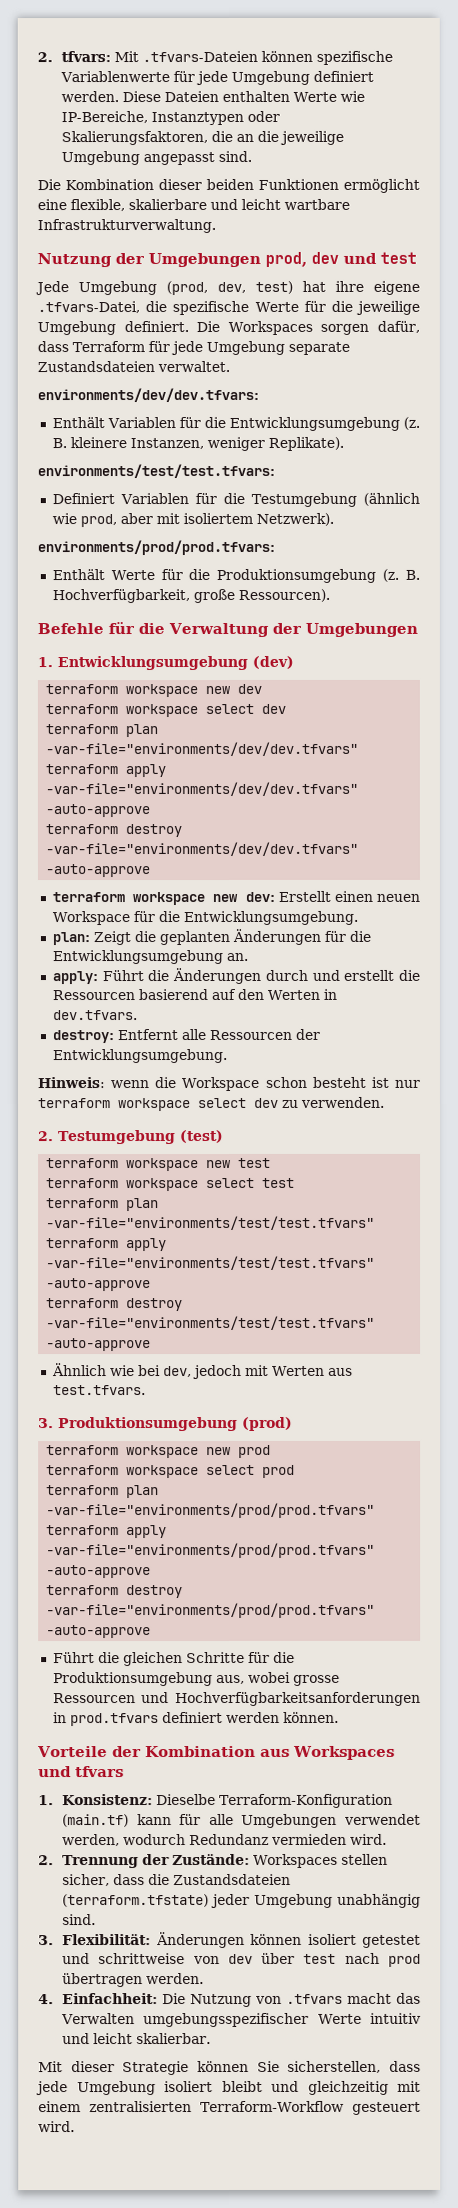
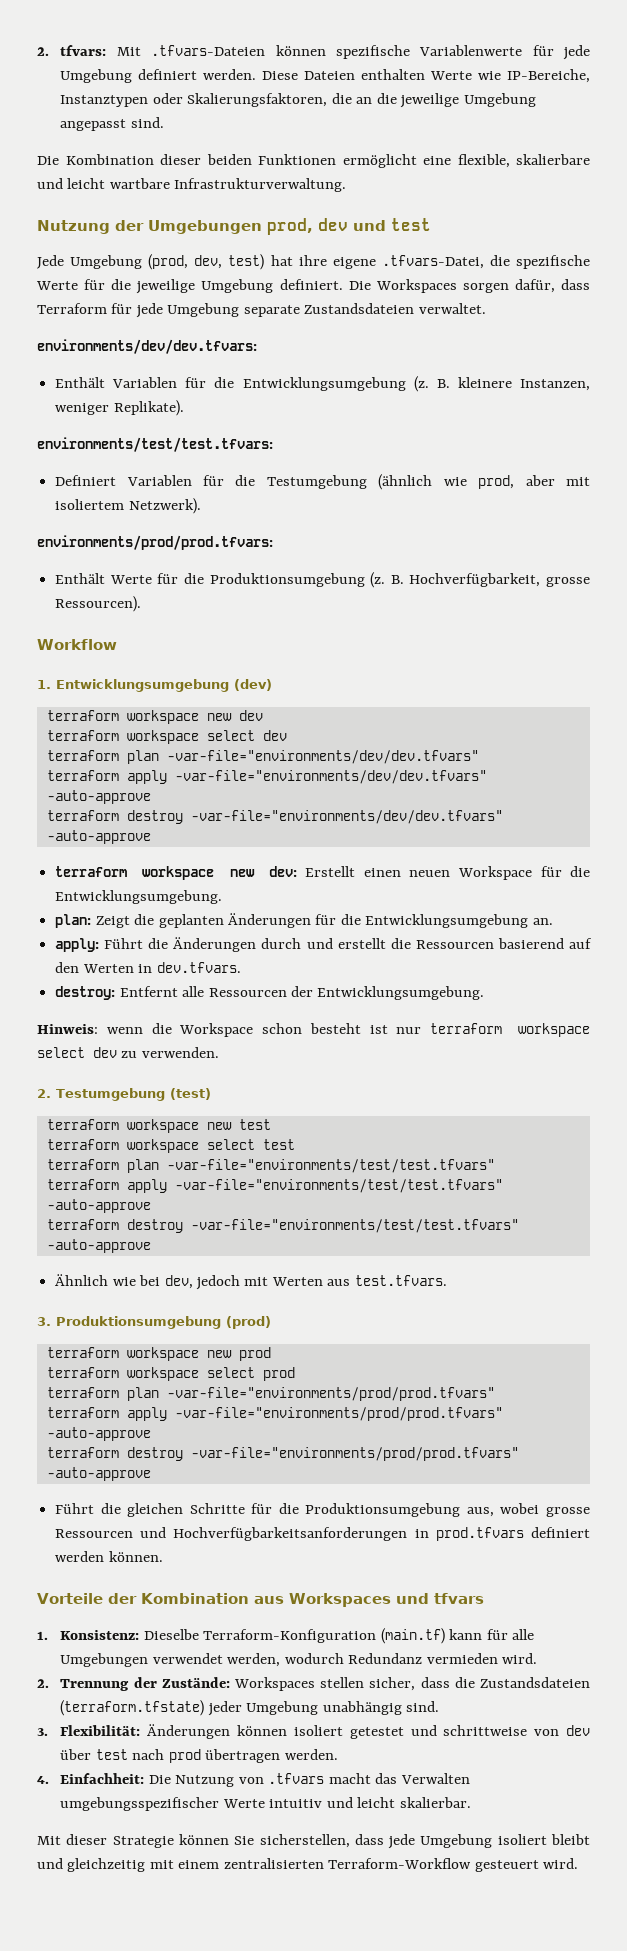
[192,588,235,604] große -> [546,577,590,587] grosse
[37,622,418,638] Befehle für die Verwaltung der Umgebungen -> [37,639,117,650] Workflow

